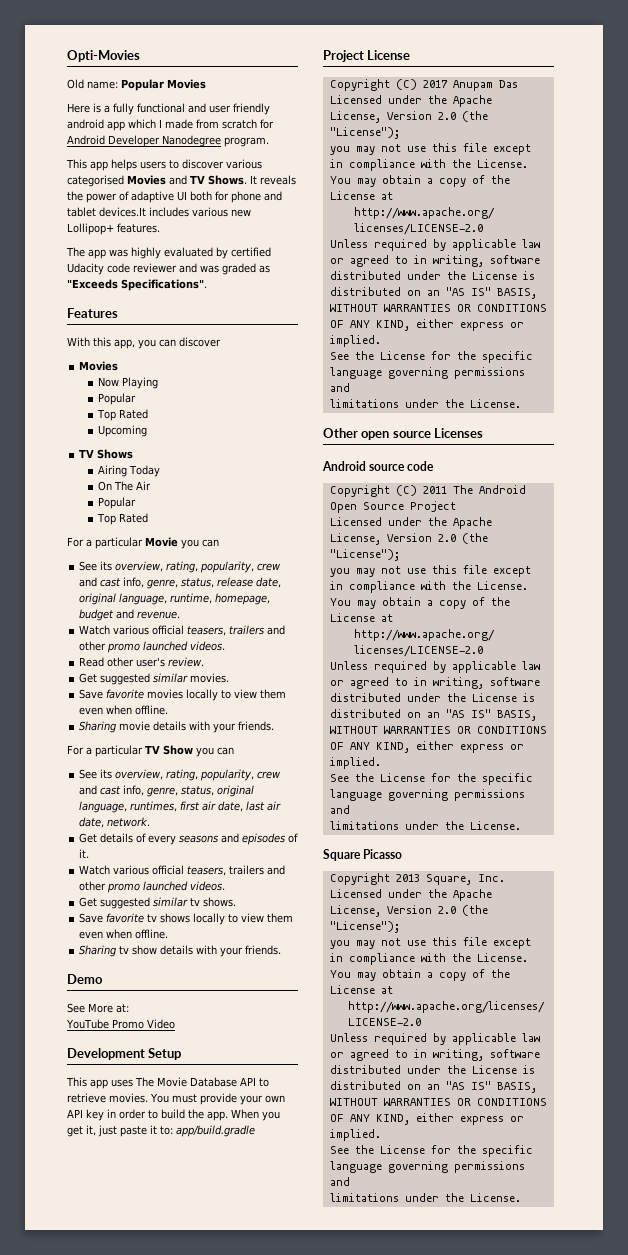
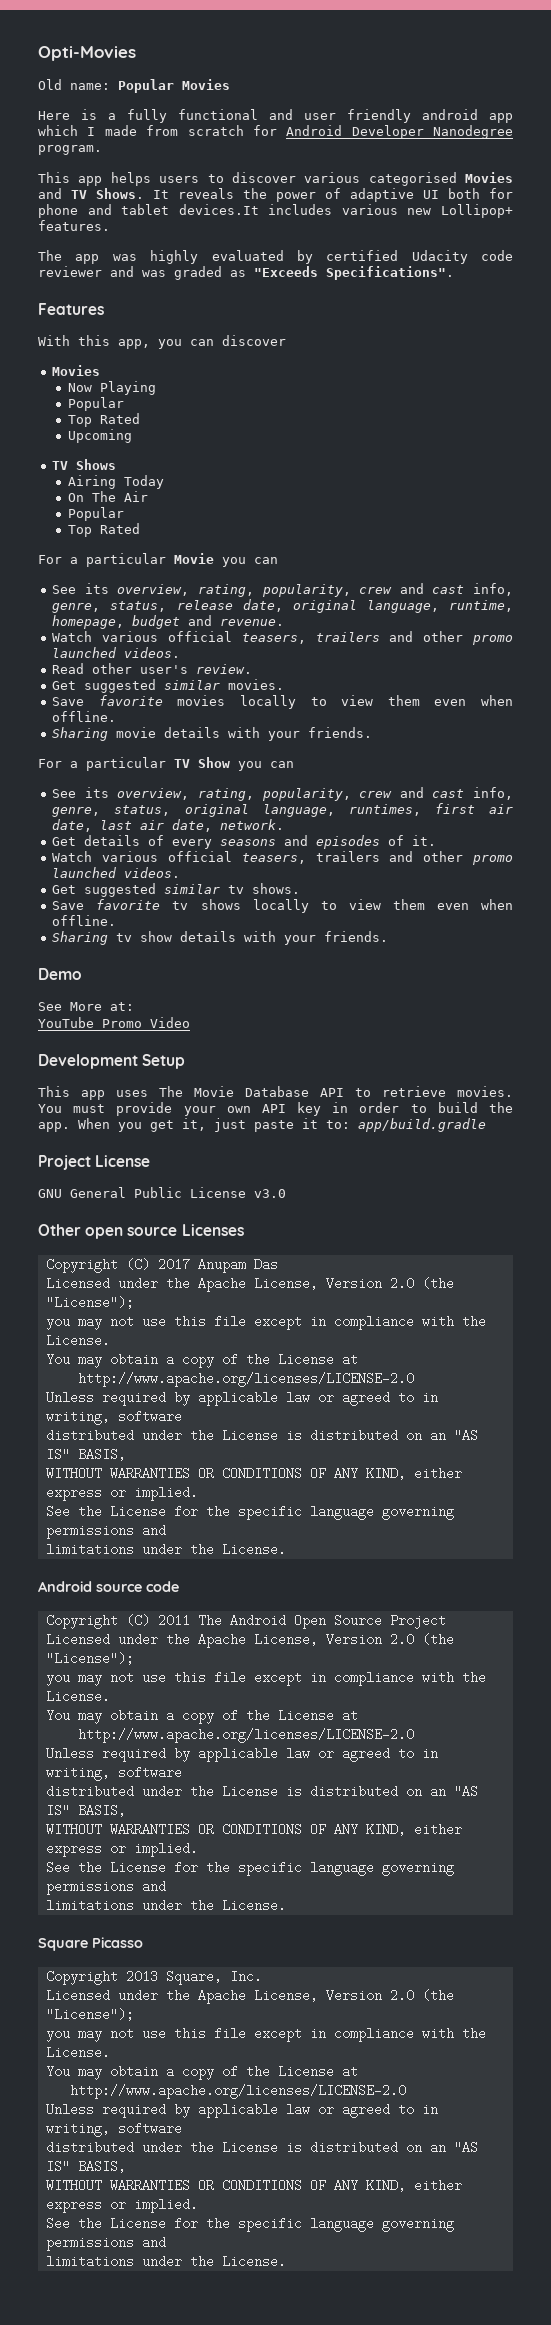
(411, 55) none -> [38,1187,286,1198] [38,1224,244,1239] // GNU General Public License v3.0 // Other open source Licenses
[323,428,484,440] // Other open source Licenses -> (286, 1549) none

